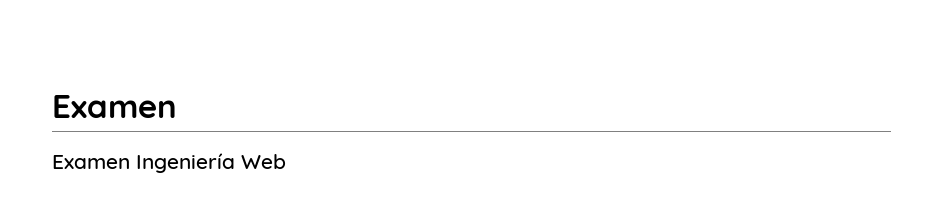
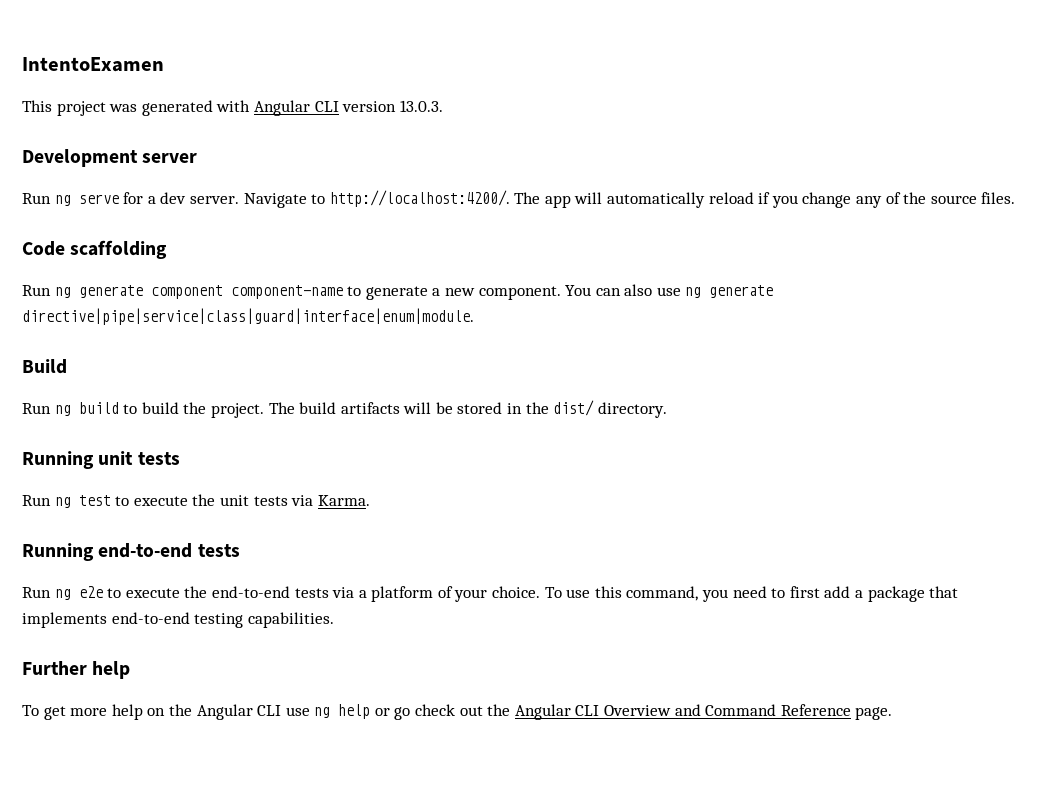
[52,95,177,118] [52,153,286,173] Examen // Examen Ingeniería Web -> [22,57,164,72] [22,100,443,116] [22,149,198,167] [22,190,1016,208] [22,240,168,259] [22,284,774,300] [22,308,474,325] [22,359,67,374] [22,400,667,418] [22,451,180,469] [22,494,370,508] [22,543,240,561] [22,586,959,602] [22,612,334,628] [22,661,131,679] [22,704,893,720] IntentoExamen // This project was generated with Angular CLI version 13.0.3. // Development server // Run ng serve for a dev server. Navigate to http://localhost:4200/. The app will automatically reload if you change any of the source files. // Code scaffolding // Run ng generate component component-name to generate a new component. You can also use ng generate directive|pipe|service|class|guard|interface|enum|module. // Build // Run ng build to build the project. The build artifacts will be stored in the dist/ directory. // Running unit tests // Run ng test to execute the unit tests via Karma. // Running end-to-end tests // Run ng e2e to execute the end-to-end tests via a platform of your choice. To use this command, you need to first add a package that implements end-to-end testing capabilities. // Further help // To get more help on the Angular CLI use ng help or go check out the Angular CLI Overview and Command Reference page.

